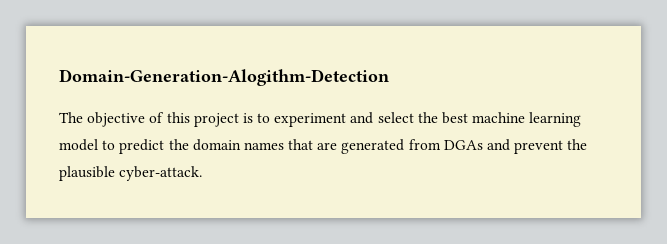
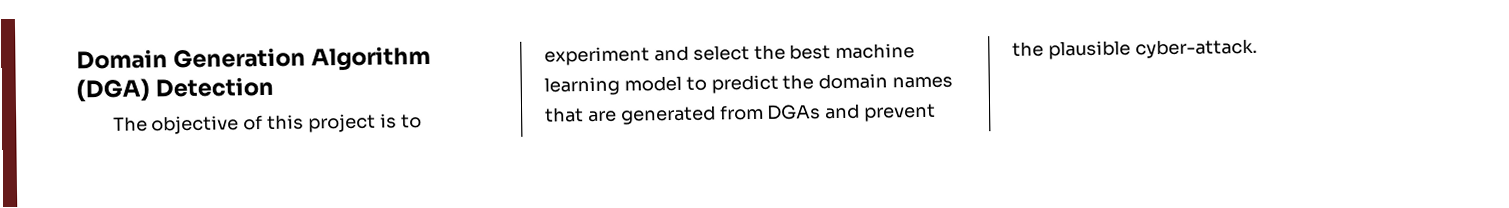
[59,69,389,86] Domain-Generation-Alogithm-Detection -> [76,45,432,71] [76,76,275,103] Domain Generation Algorithm (DGA) Detection

